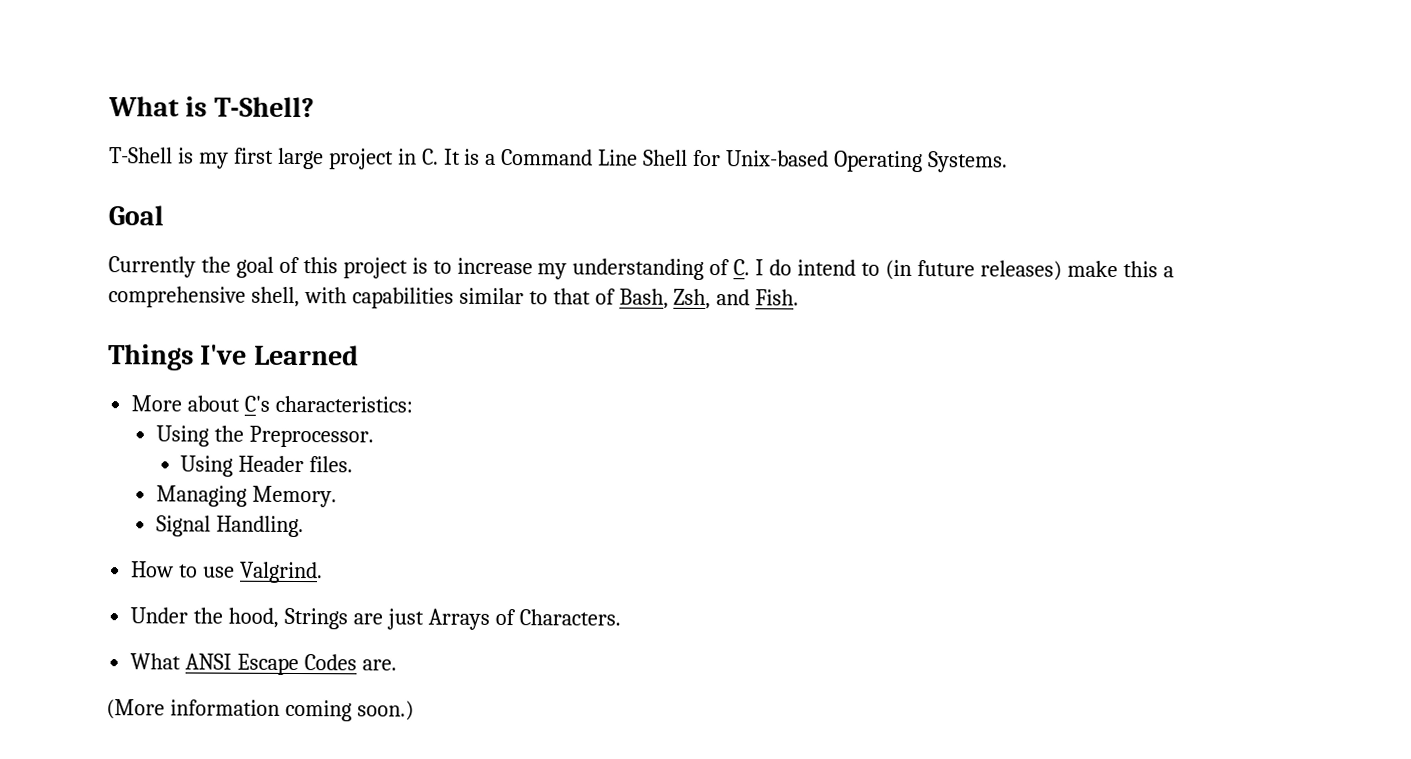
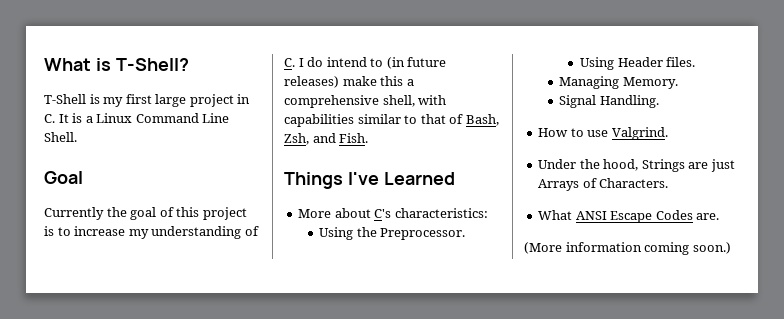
(497, 159) none -> [96,113,133,123] Linux
[643,149,1008,173] Shell for Unix-based Operating Systems. -> [44,132,77,142] Shell.

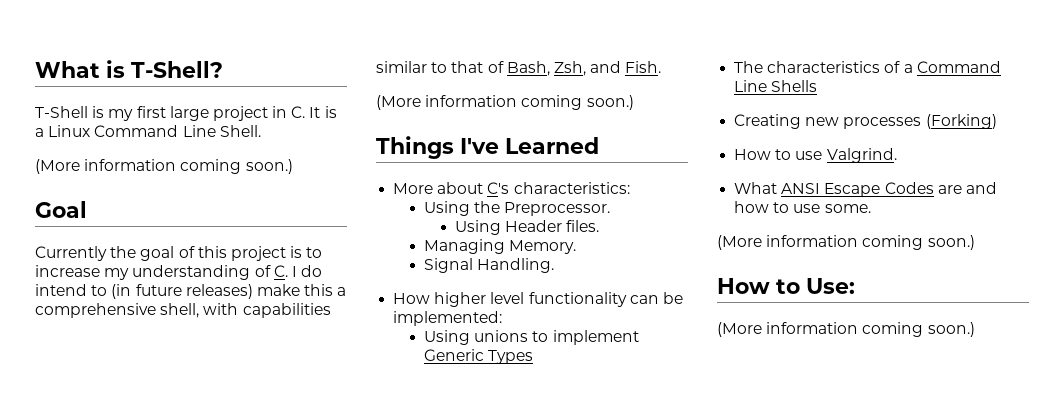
(77, 137) none -> [35,159,293,174] // (More information coming soon.)
(369, 138) none -> [376,95,634,110] // (More information coming soon.)
[570,127,668,140] [538,159,735,172] [538,178,669,191] [538,210,720,223] to use Valgrind. // Under the hood, Strings are just Arrays of Characters. // What ANSI Escape Codes are. -> [434,292,683,307] [393,311,503,326] [423,330,639,345] [423,349,534,364] [734,61,1001,73] [734,80,818,92] [734,114,997,129] [734,148,897,163] [734,182,997,197] [734,201,871,213] [717,235,975,250] [717,278,855,294] higher level functionality can be implemented: // Using unions to implement Generic Types // The characteristics of a Command Line Shells // Creating new processes (Forking) // How to use Valgrind. // What ANSI Escape Codes are and how to use some. // (More information coming soon.) // How to Use:

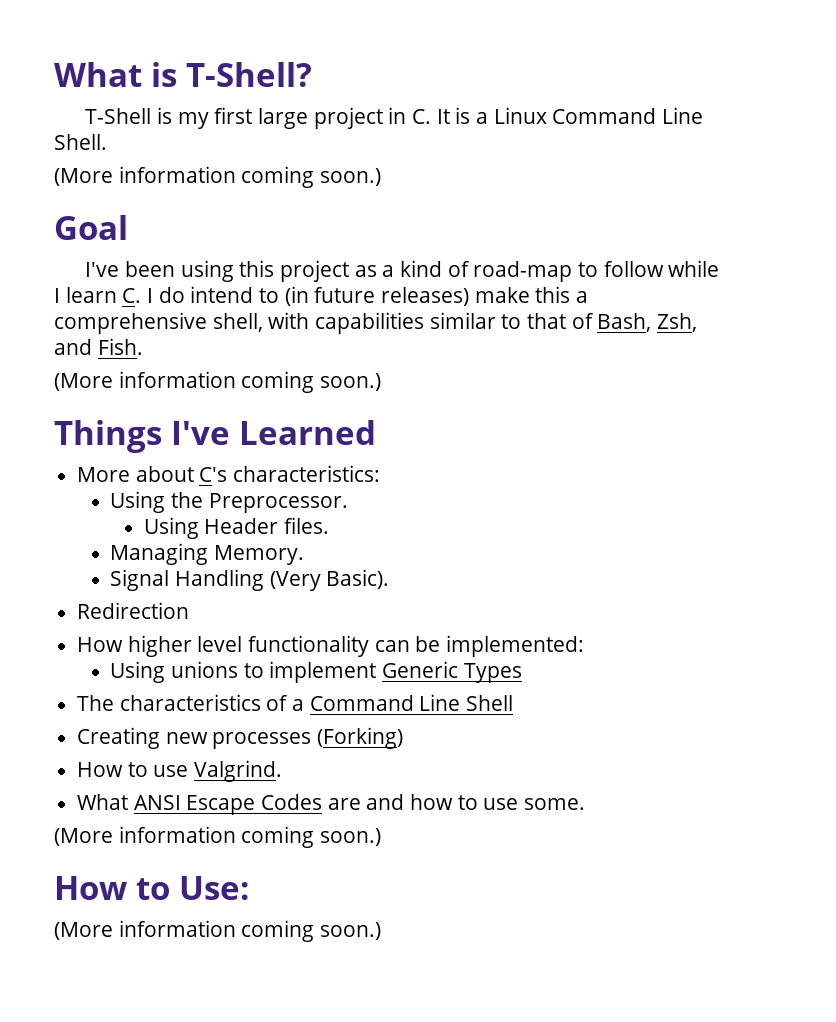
[35,246,323,261] [35,265,271,280] Currently the goal of this project is to increase my understanding of -> [85,260,720,282] [54,287,117,303] I've been using this project as a kind of road-map to follow while I learn
[477,258,555,273] Handling. -> [175,569,390,591] [77,602,190,619] Handling (Very Basic). // Redirection
[771,80,818,92] Shells -> [466,695,514,711] Shell

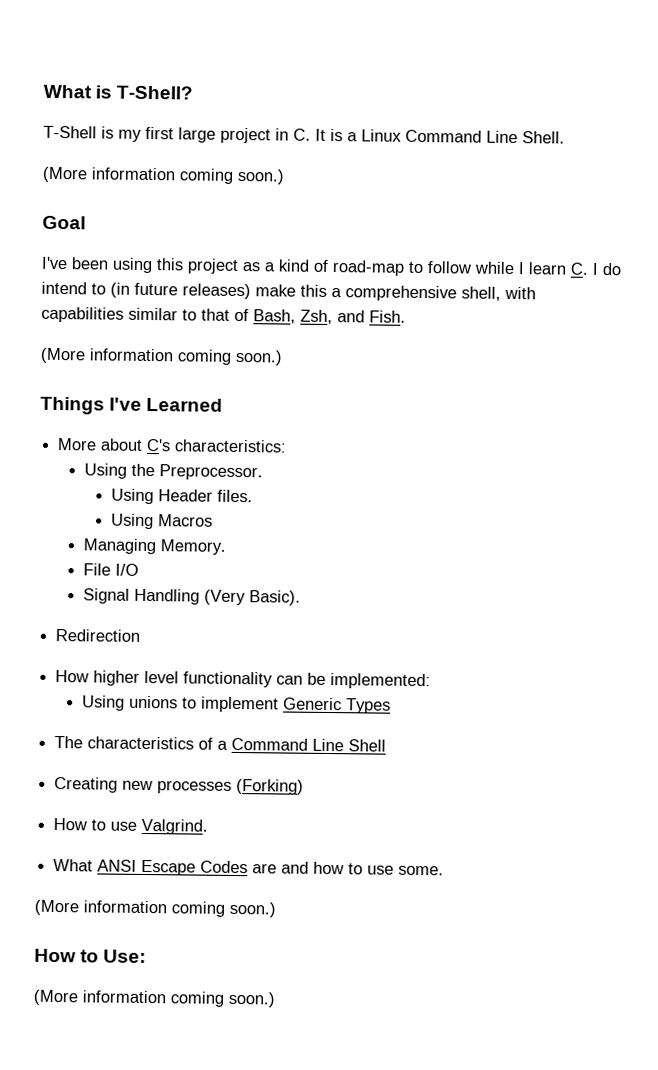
(330, 525) none -> [111,513,214,530] // Using Macros
(305, 555) none -> [83,563,140,576] // File I/O

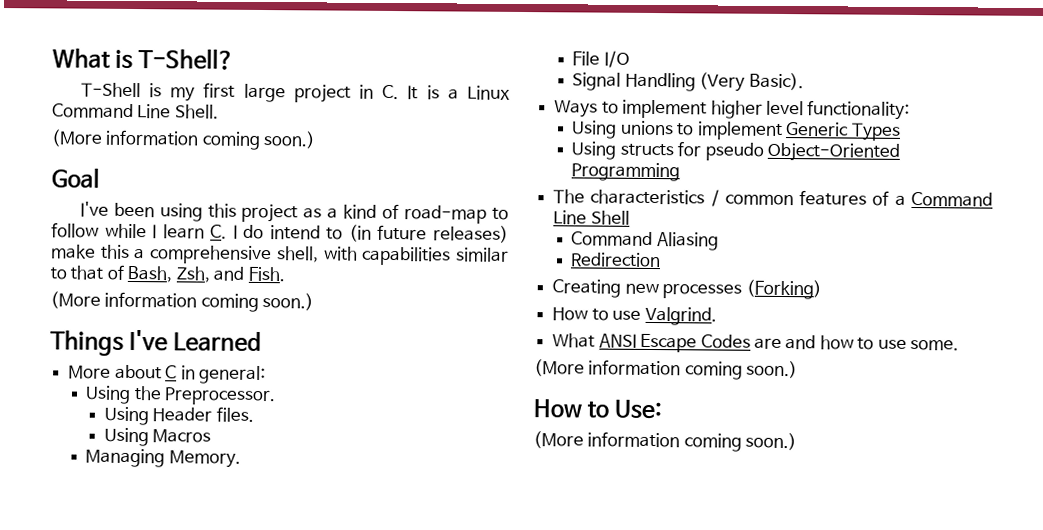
[146,438,288,453] C's characteristics: -> [165,365,266,385] C in general:
[55,629,141,642] [55,670,432,690] Redirection // How higher level functionality can be implemented: -> [554,99,911,120] Ways to implement higher level functionality:
(392, 706) none -> [571,141,901,162] [571,162,681,182] // Using structs for pseudo Object-Oriented Programming
(195, 743) none -> [710,189,868,207] / common features
(387, 745) none -> [571,231,719,251] [570,252,662,268] // Command Aliasing // Redirection

